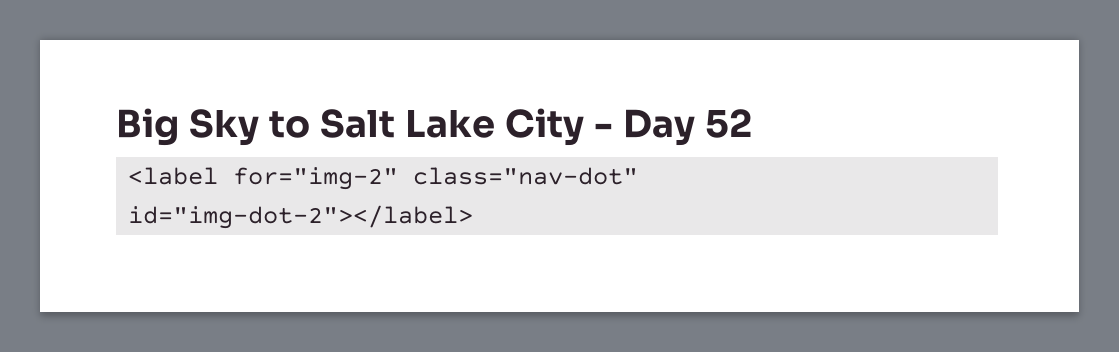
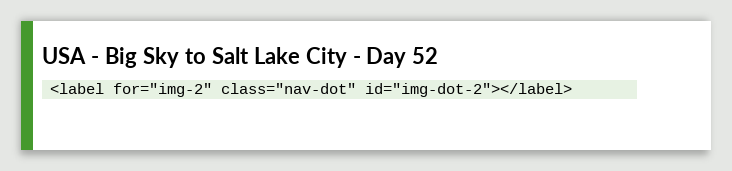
(116, 127) none -> [42,47,99,64] USA -

